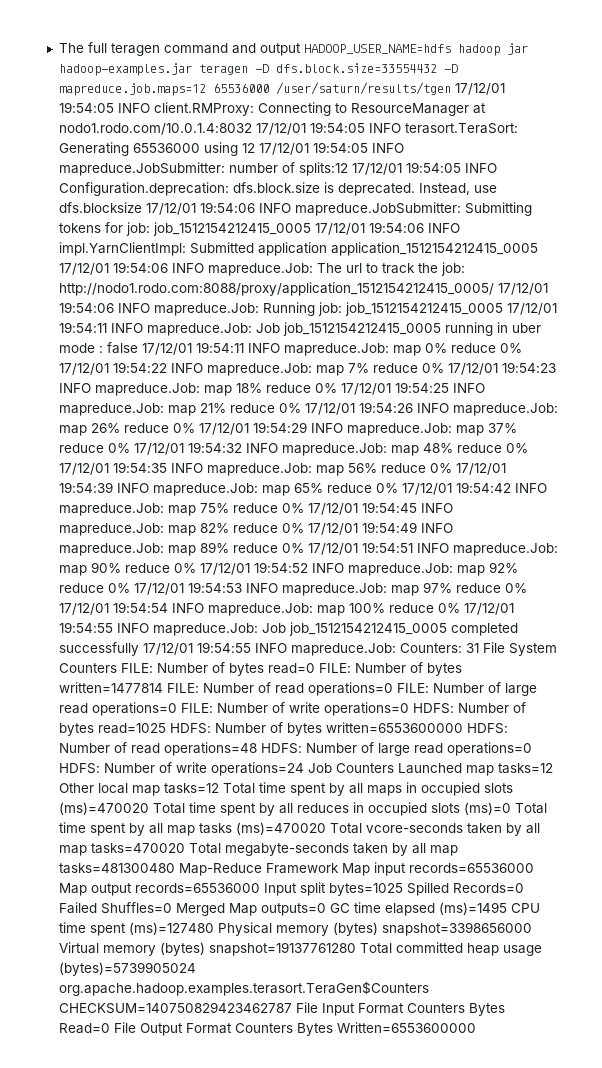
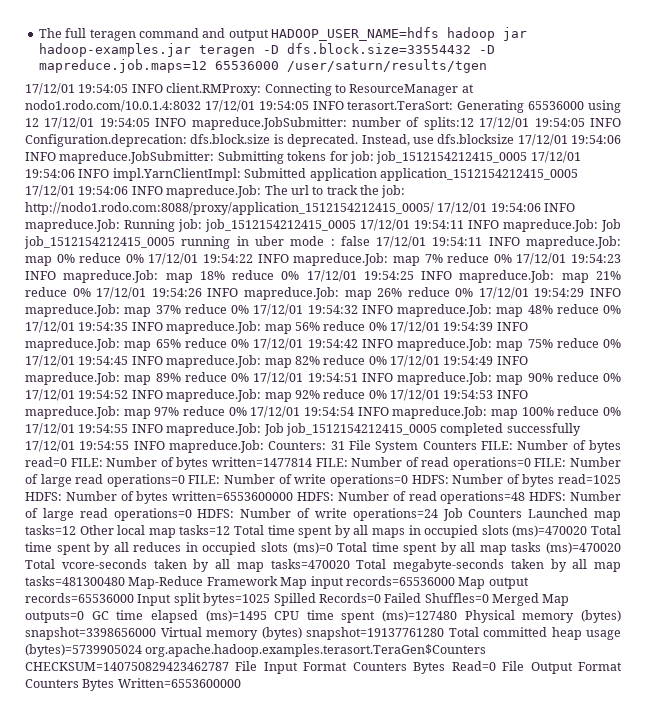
(451, 88) none -> (487, 66) //

